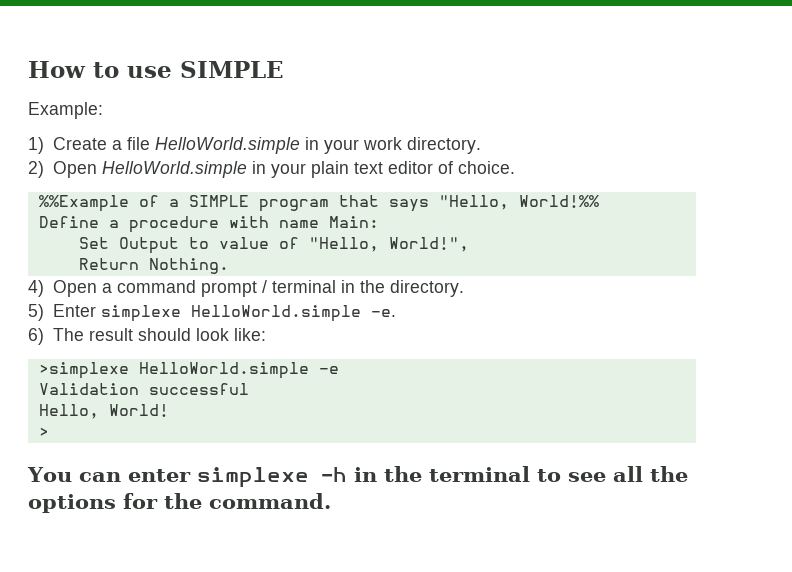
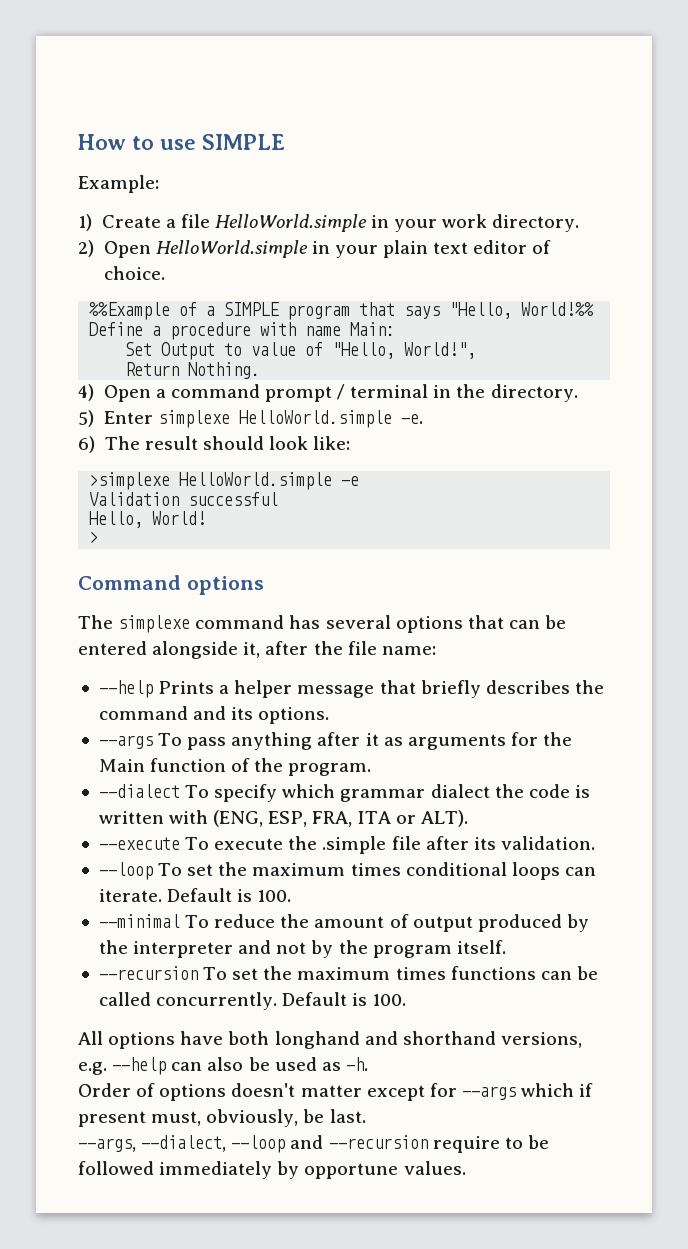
[27,466,688,488] [28,493,331,513] You can enter simplexe -h in the terminal to see all the options for the command. -> [78,575,264,595] [78,615,567,633] [78,641,436,659] [98,680,604,698] [98,706,330,724] [98,732,573,750] [98,758,372,776] [98,784,590,802] [98,810,468,827] [98,836,595,854] [98,862,596,880] [98,888,292,902] [98,914,589,932] [98,940,506,958] [98,966,598,980] [98,992,407,1010] [78,1031,582,1049] [78,1057,368,1075] [78,1083,594,1101] [78,1109,366,1127] [78,1135,549,1153] [78,1161,466,1179] Command options // The simplexe command has several options that can be entered alongside it, after the file name: // --help Prints a helper message that briefly describes the command and its options. // --args To pass anything after it as arguments for the Main function of the program. // --dialect To specify which grammar dialect the code is written with (ENG, ESP, FRA, ITA or ALT). // --execute To execute the .simple file after its validation. // --loop To set the maximum times conditional loops can iterate. Default is 100. // --minimal To reduce the amount of output produced by the interpreter and not by the program itself. // --recursion To set the maximum times functions can be called concurrently. Default is 100. // All options have both longhand and shorthand versions, e.g. --help can also be used as -h. // Order of options doesn't matter except for --args which if present must, obviously, be last. // --args, --dialect, --loop and --recursion require to be followed immediately by opportune values.

